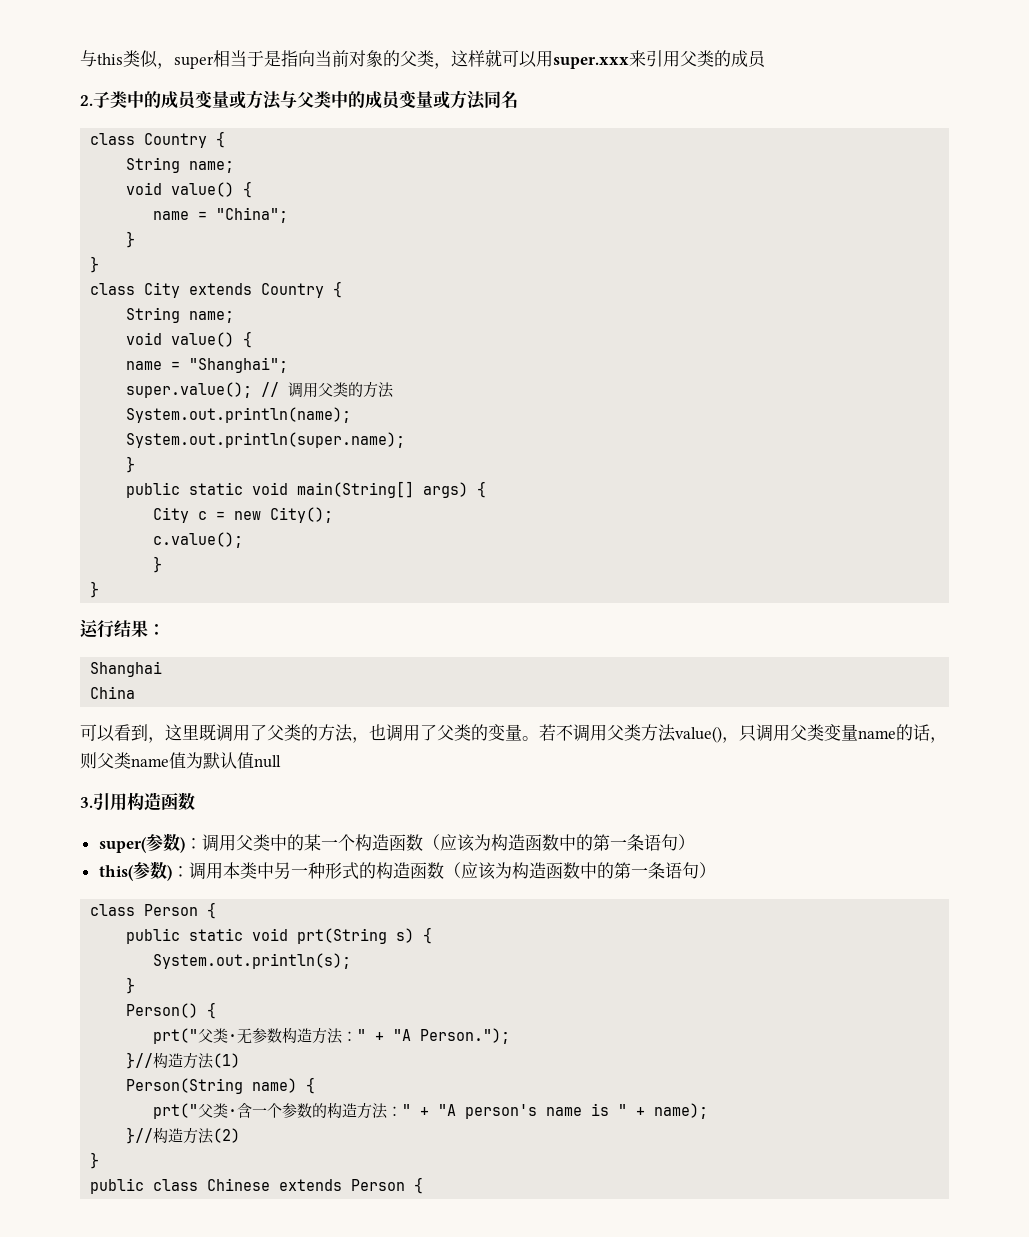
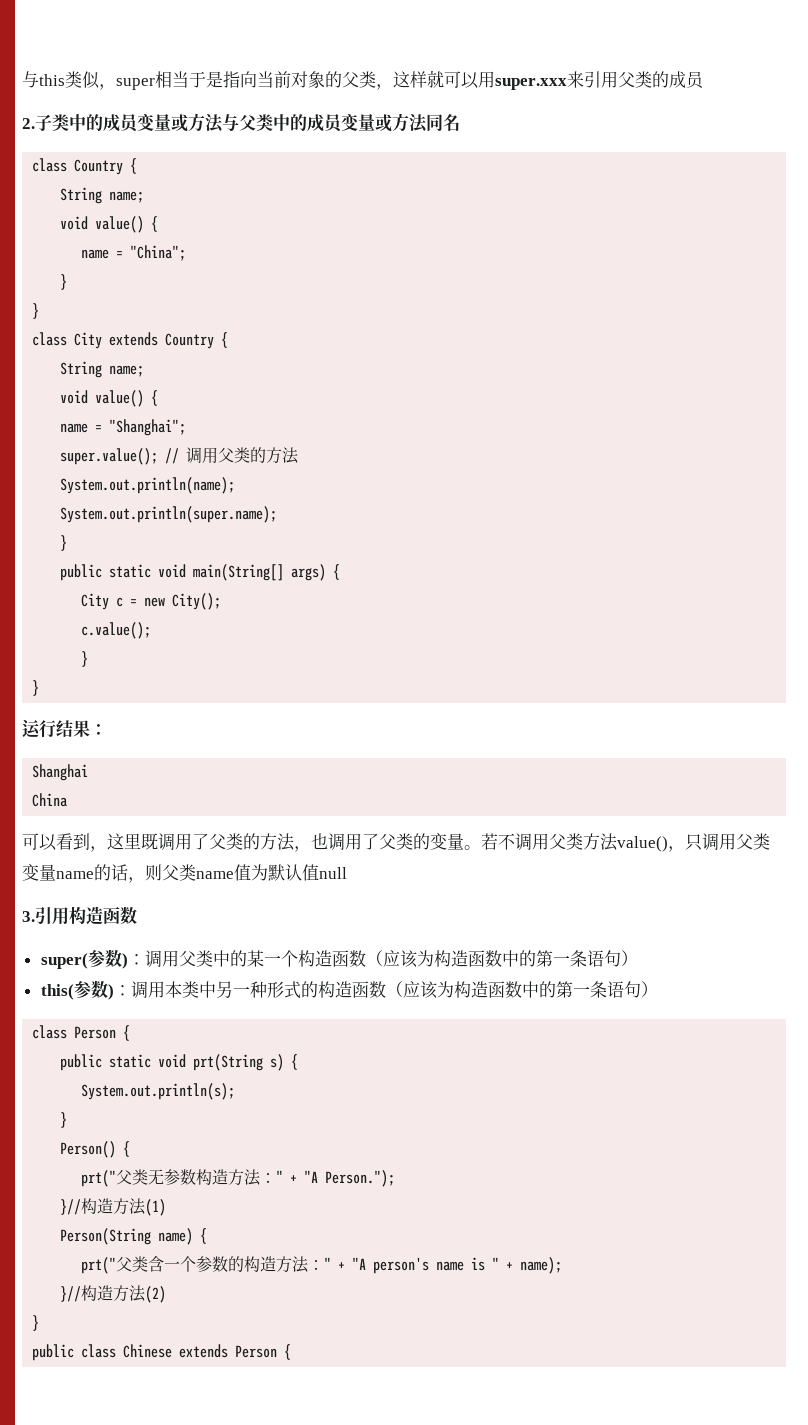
[228,1034,238,1041] · -> (149, 1177) none
[228,1109,238,1116] · -> (149, 1264) none

